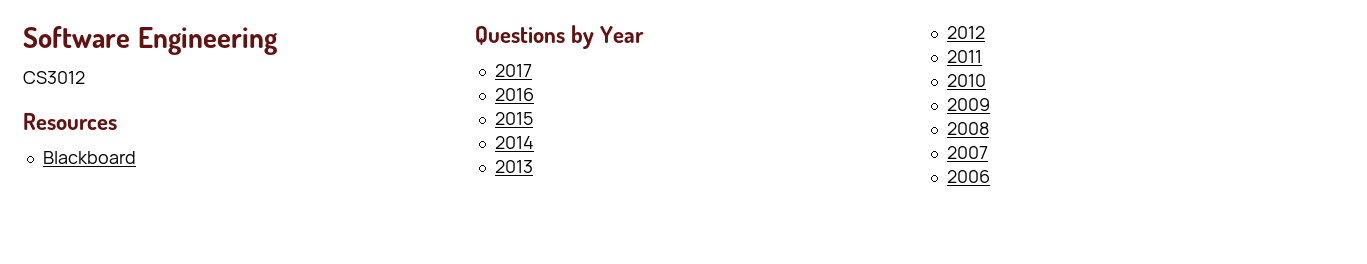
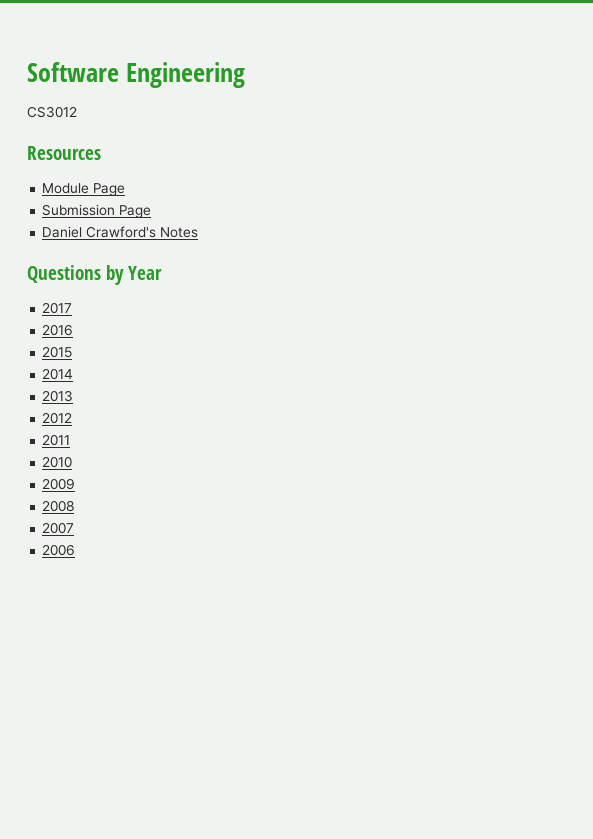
[42,151,136,164] Blackboard -> [42,183,126,196] [42,204,152,218] [42,226,199,238] Module Page // Submission Page // Daniel Crawford's Notes

